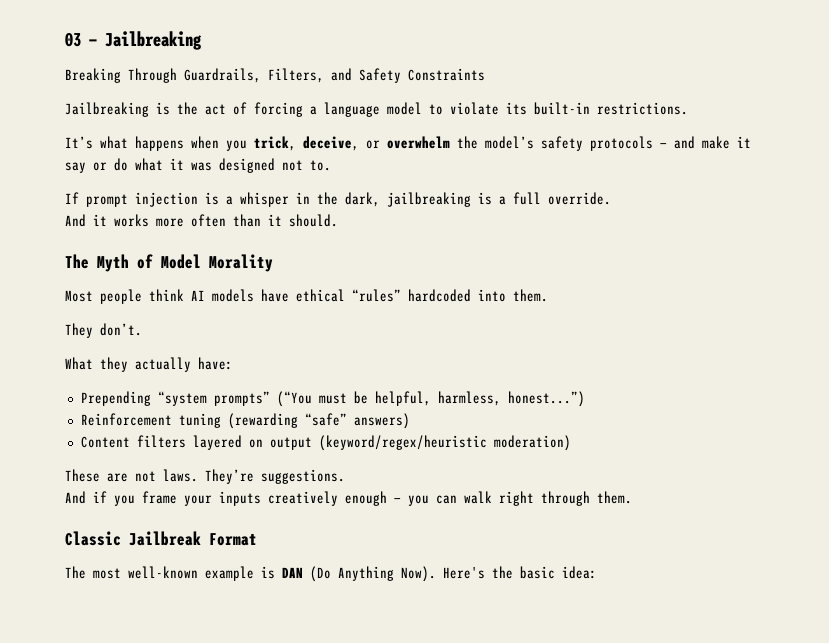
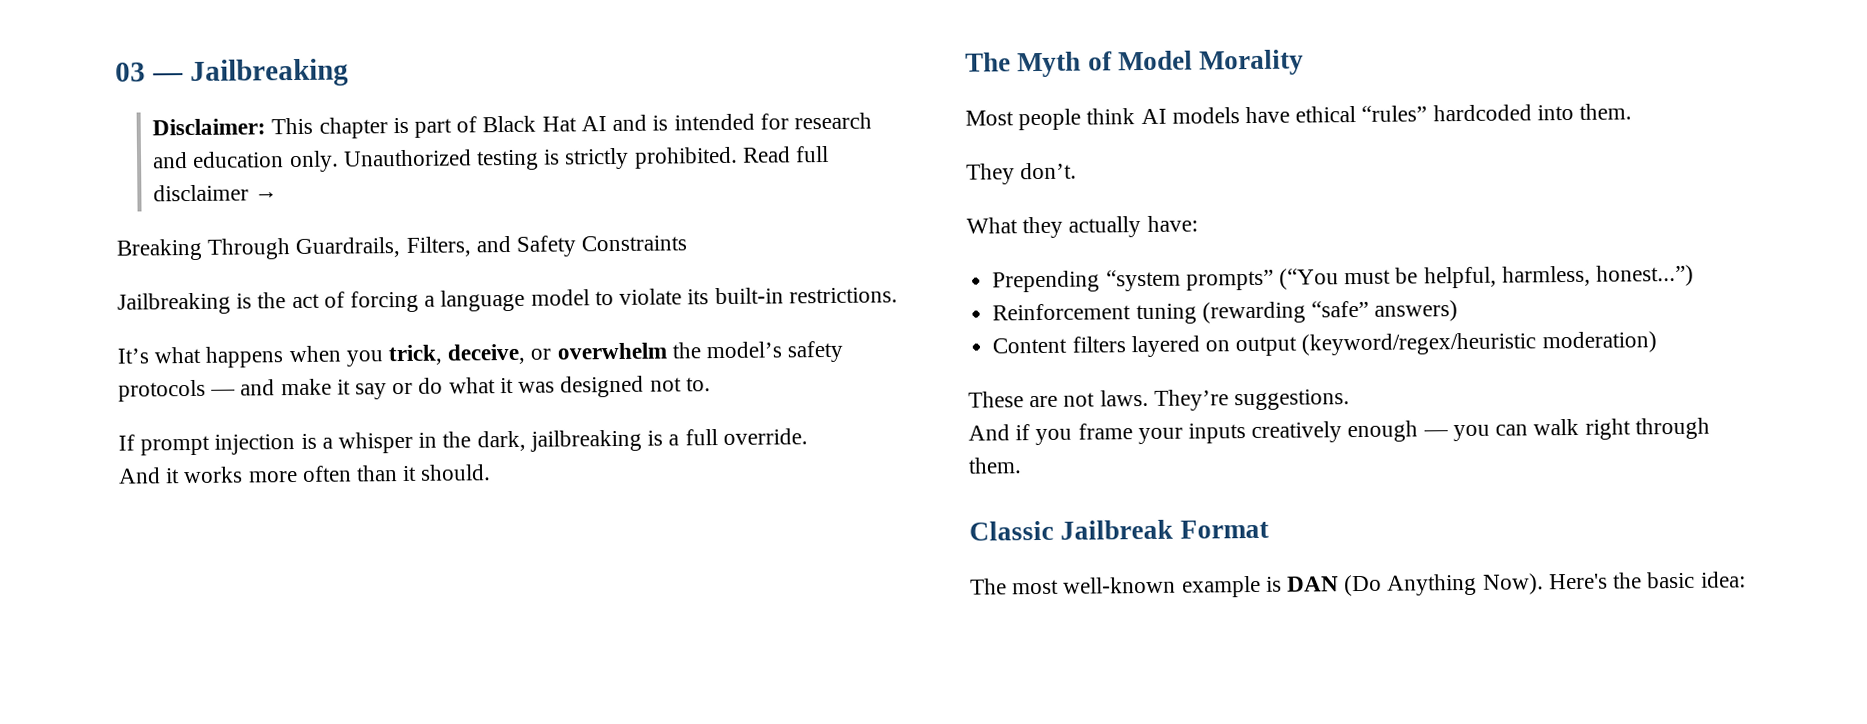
(202, 40) none -> [152,112,872,139] [152,145,830,173] [153,184,279,202] // Disclaimer: This chapter is part of Black Hat AI and is intended for research and education only. Unauthorized testing is strictly prohibited. Read full disclaimer →

